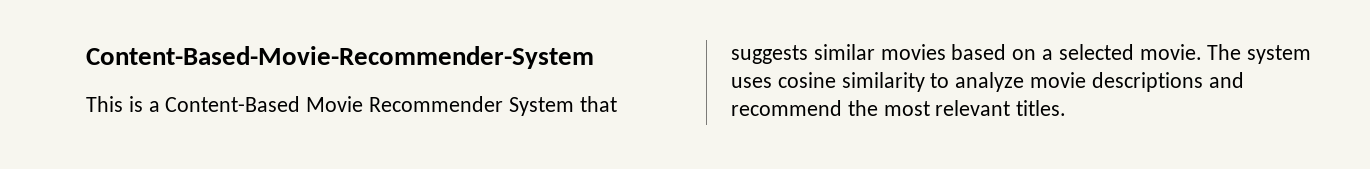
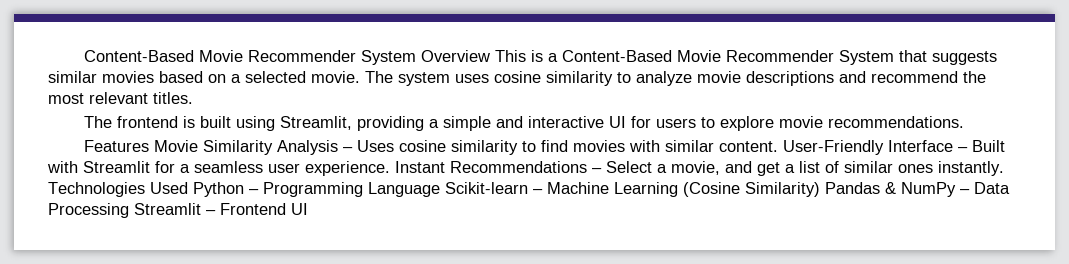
[86,46,594,69] Content-Based-Movie-Recommender-System // -> [84,50,491,65] Content-Based Movie Recommender System Overview
(1067, 108) none -> [84,116,965,131] [84,140,1006,155] [47,161,1004,176] [48,182,1010,197] [48,203,308,218] // The frontend is built using Streamlit, providing a simple and interactive UI for users to explore movie recommendations. // Features Movie Similarity Analysis – Uses cosine similarity to find movies with similar content. User-Friendly Interface – Built with Streamlit for a seamless user experience. Instant Recommendations – Select a movie, and get a list of similar ones instantly. Technologies Used Python – Programming Language Scikit-learn – Machine Learning (Cosine Similarity) Pandas & NumPy – Data Processing Streamlit – Frontend UI

